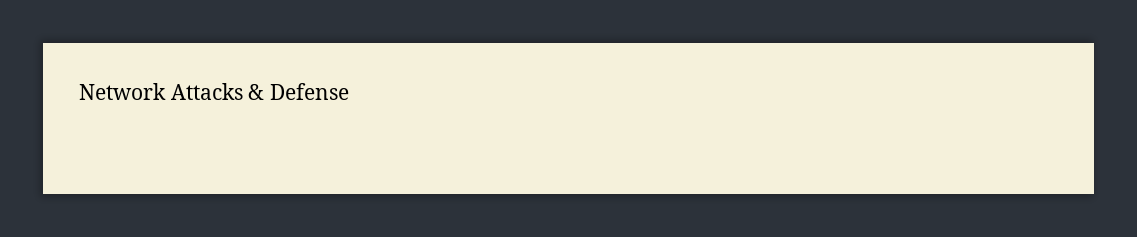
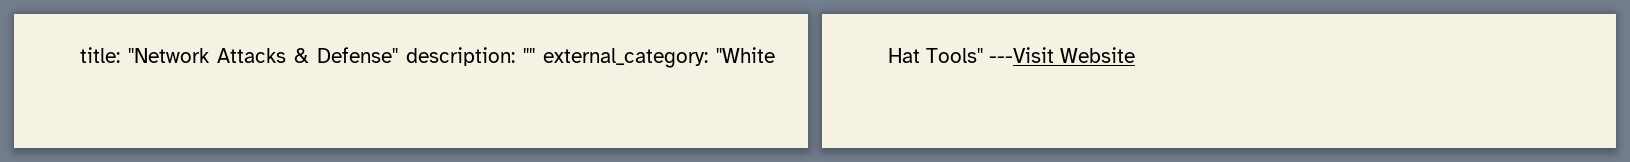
[79,83,350,100] Network Attacks & Defense -> [80,47,1135,68] title: "Network Attacks & Defense" description: "" external_category: "White Hat Tools" ---Visit Website

